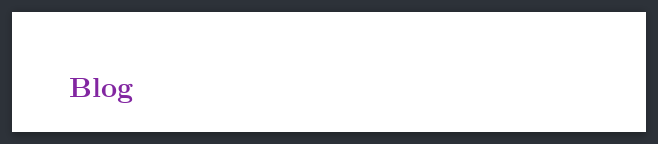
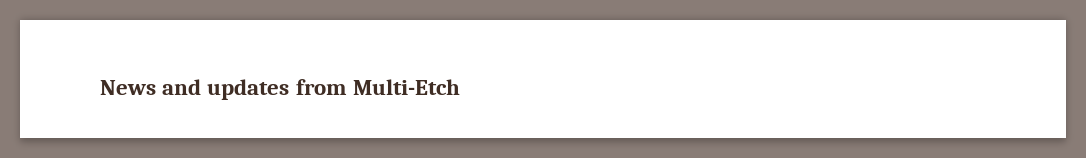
[69,78,133,103] Blog -> [100,79,460,100] News and updates from Multi-Etch

